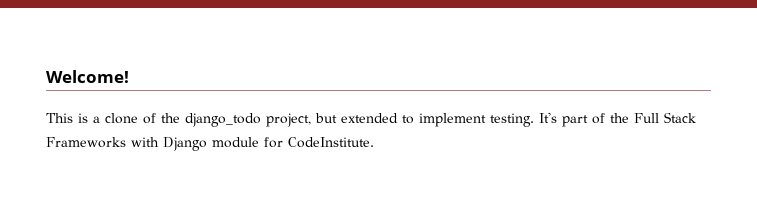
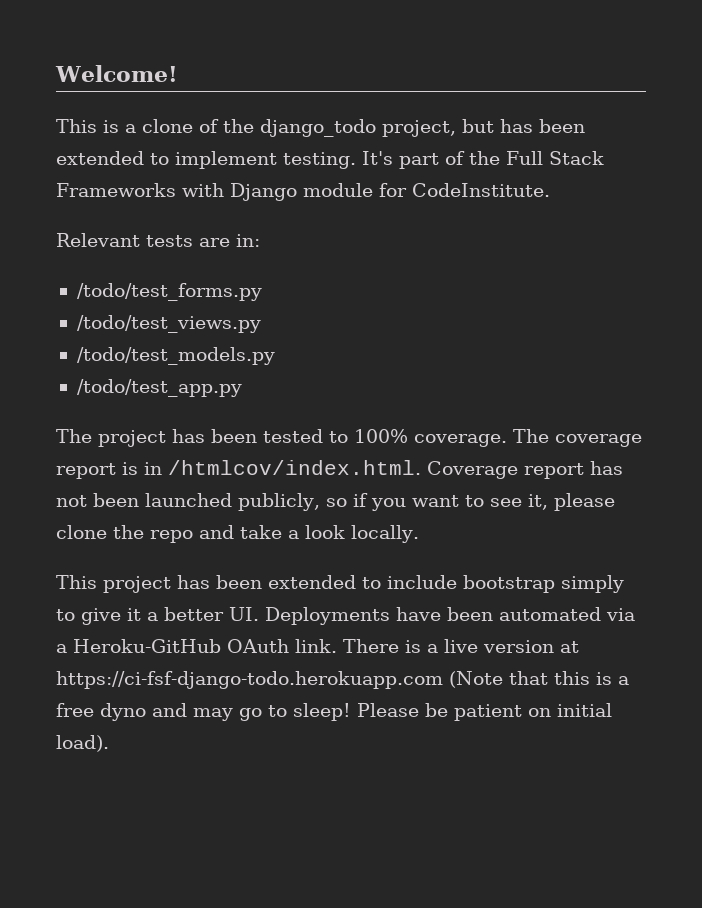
(337, 118) none -> [500,119,585,133] has been
(374, 142) none -> [56,233,260,247] [76,283,262,301] [76,315,261,333] [76,347,275,365] [76,379,242,397] [56,429,642,447] [56,460,623,479] [56,493,615,511] [56,525,419,543] [56,575,624,593] [56,607,635,625] [56,639,579,653] [56,671,629,689] [56,703,612,721] [56,735,109,752] // Relevant tests are in: // /todo/test_forms.py // /todo/test_views.py // /todo/test_models.py // /todo/test_app.py // The project has been tested to 100% coverage. The coverage report is in /htmlcov/index.html. Coverage report has not been launched publicly, so if you want to see it, please clone the repo and take a look locally. // This project has been extended to include bootstrap simply to give it a better UI. Deployments have been automated via a Heroku-GitHub OAuth link. There is a live version at https://ci-fsf-django-todo.herokuapp.com (Note that this is a free dyno and may go to sleep! Please be patient on initial load).

